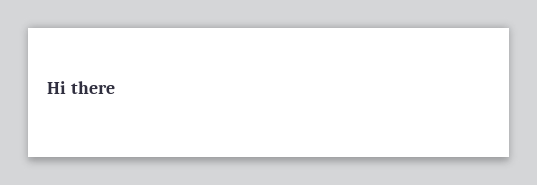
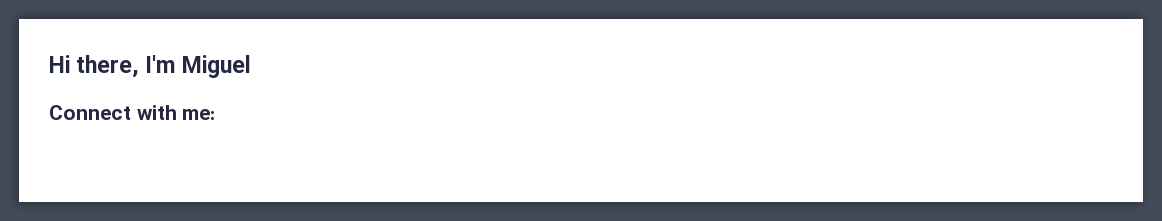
[70,81,115,94] there -> [76,55,251,78] [49,105,216,120] there, I'm Miguel // Connect with me:

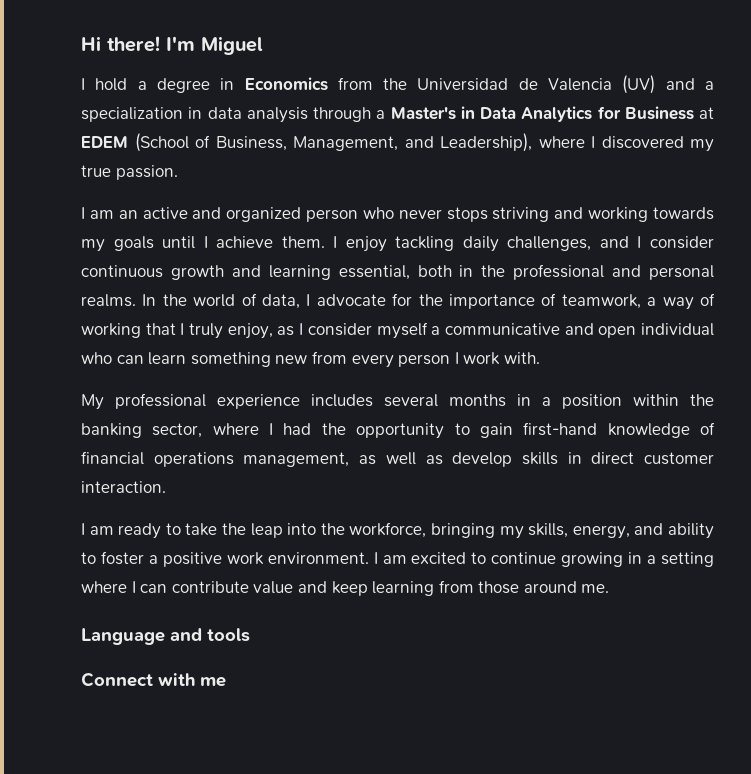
[76,55,140,78] there, -> [107,36,160,52] there!
(251, 66) none -> [81,75,714,94] [81,106,714,123] [81,133,714,152] [81,165,178,180] [81,207,714,222] [81,236,714,252] [81,264,714,280] [81,293,715,310] [81,322,714,339] [81,351,540,368] [81,393,714,410] [81,422,716,439] [81,451,714,467] [81,481,166,493] [81,522,715,539] [81,551,715,567] [81,580,610,596] [81,628,250,645] // I hold a degree in Economics from the Universidad de Valencia (UV) and a specialization in data analysis through a Master's in Data Analytics for Business at EDEM (School of Business, Management, and Leadership), where I discovered my true passion. // I am an active and organized person who never stops striving and working towards my goals until I achieve them. I enjoy tackling daily challenges, and I consider continuous growth and learning essential, both in the professional and personal realms. In the world of data, I advocate for the importance of teamwork, a way of working that I truly enjoy, as I consider myself a communicative and open individual who can learn something new from every person I work with. // My professional experience includes several months in a position within the banking sector, where I had the opportunity to gain first-hand knowledge of financial operations management, as well as develop skills in direct customer interaction. // I am ready to take the leap into the workforce, bringing my skills, energy, and ability to foster a positive work environment. I am excited to continue growing in a setting where I can contribute value and keep learning from those around me. // Language and tools
[182,109,216,120] me: -> [200,677,226,687] me

